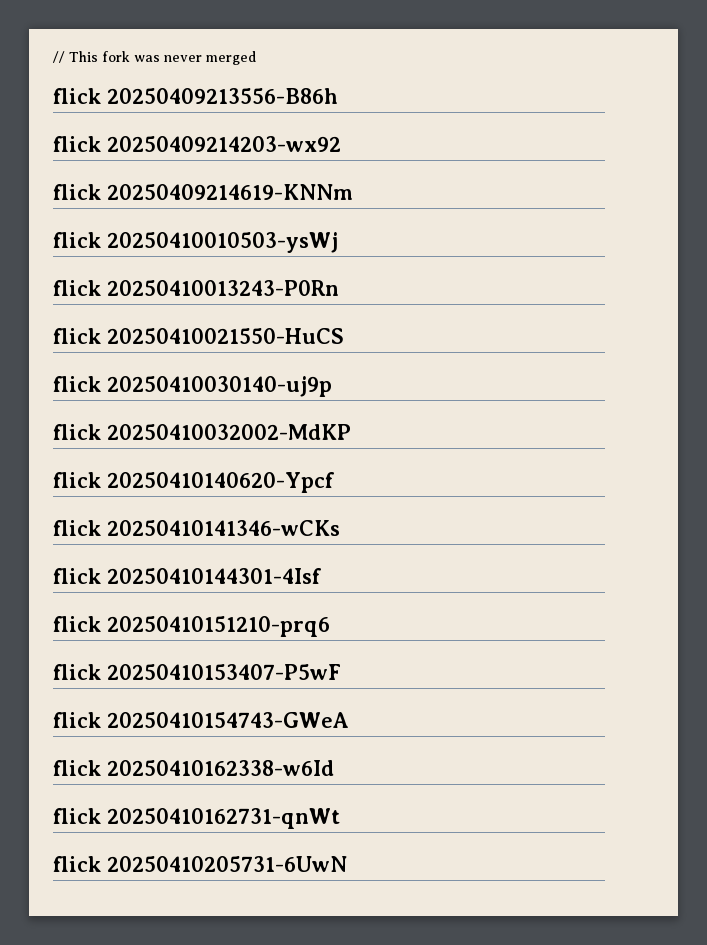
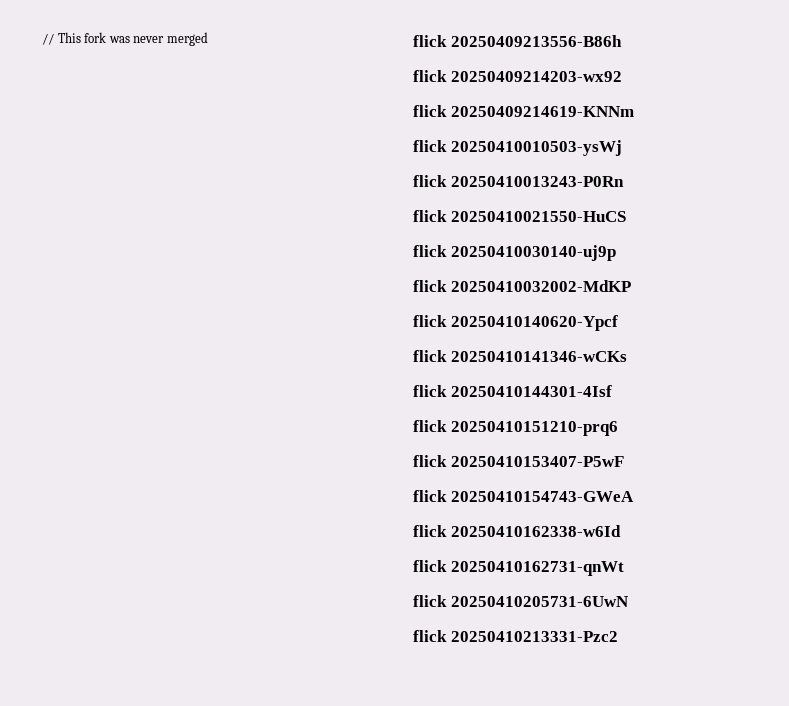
(347, 864) none -> [413,630,618,642] // flick 20250410213331-Pzc2

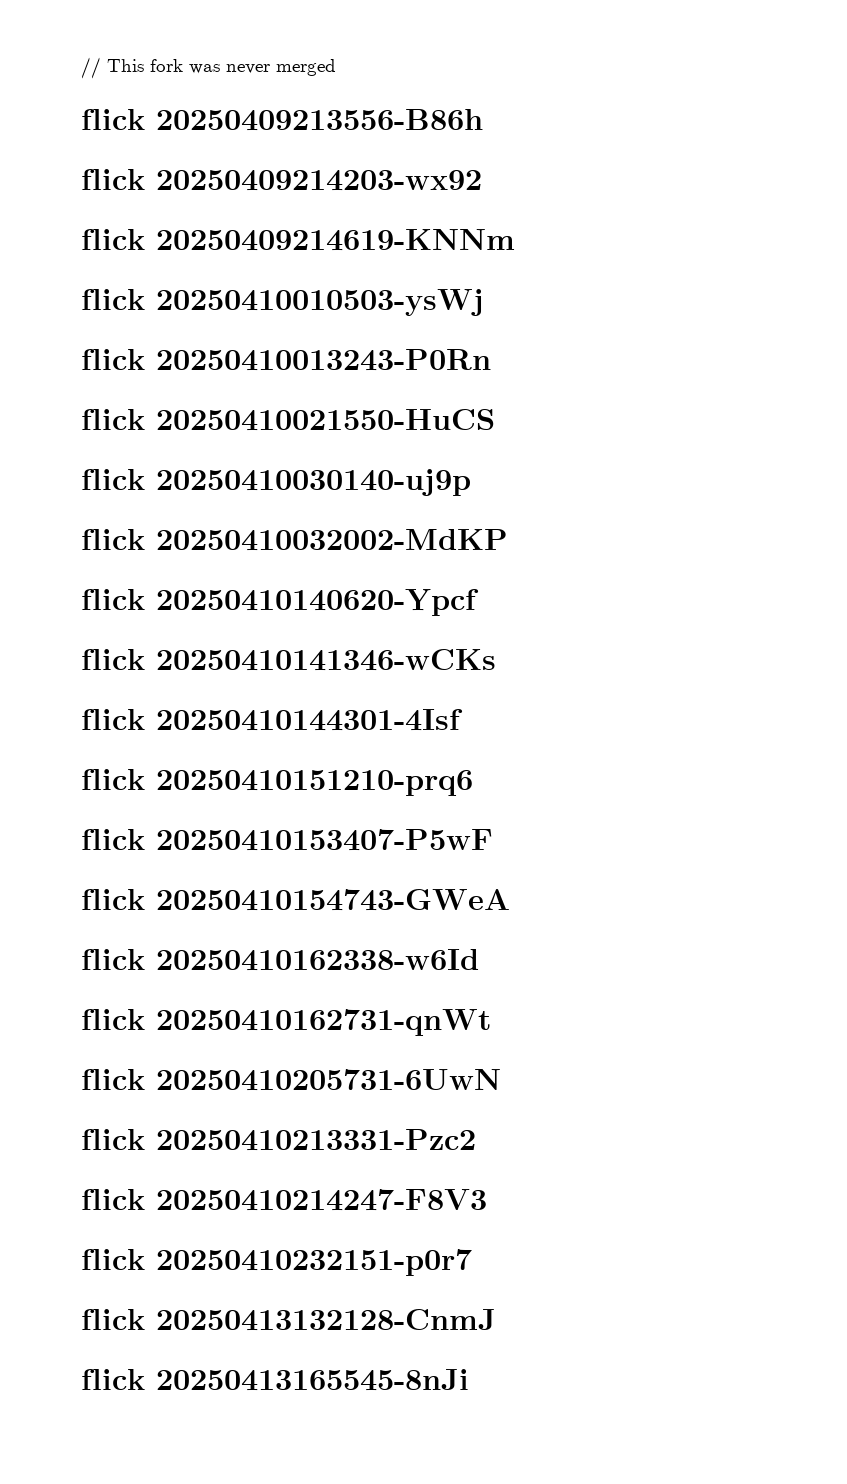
(618, 636) none -> [81,1189,487,1211] [81,1249,472,1276] [81,1309,496,1331] [81,1369,469,1391] // flick 20250410214247-F8V3 // flick 20250410232151-p0r7 // flick 20250413132128-CnmJ // flick 20250413165545-8nJi

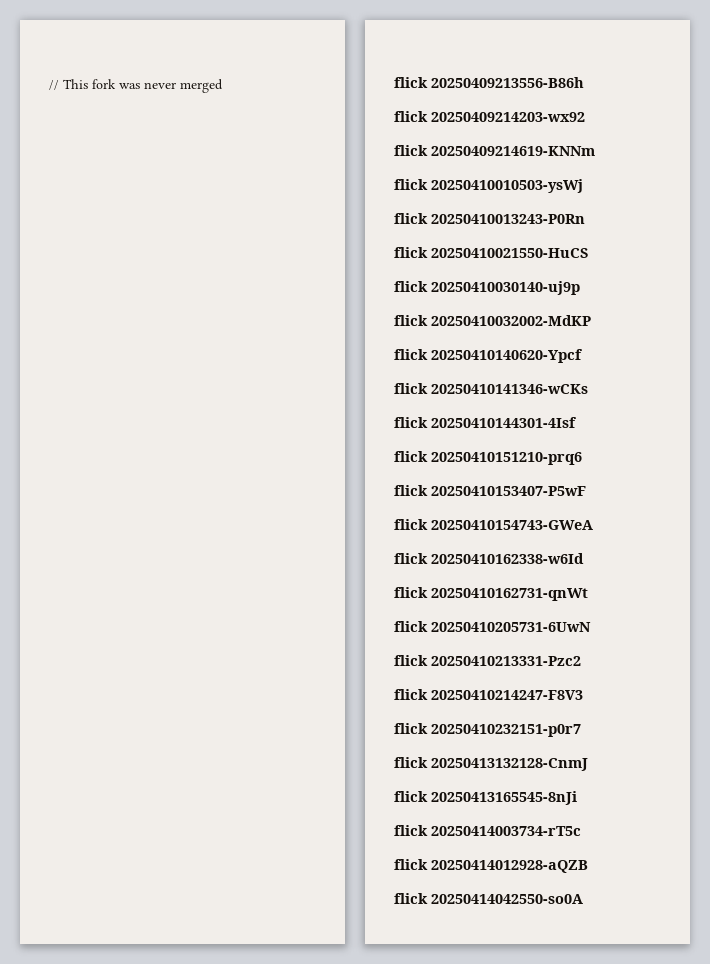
(469, 1380) none -> [394,825,581,836] [394,859,588,873] [394,893,583,904] // flick 20250414003734-rT5c // flick 20250414012928-aQZB // flick 20250414042550-so0A

